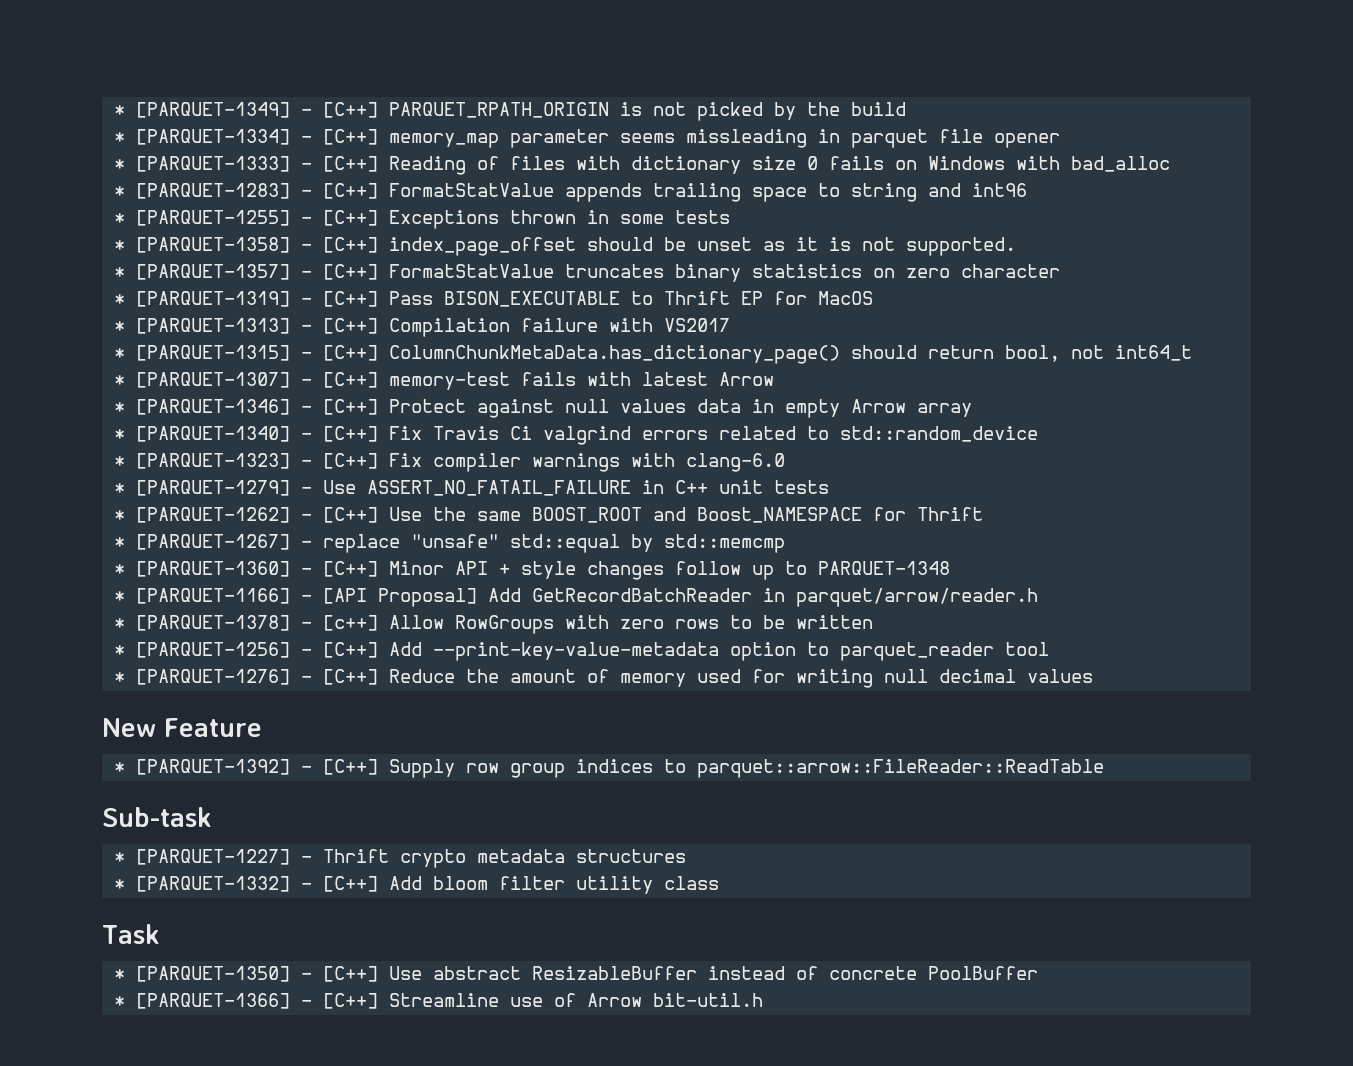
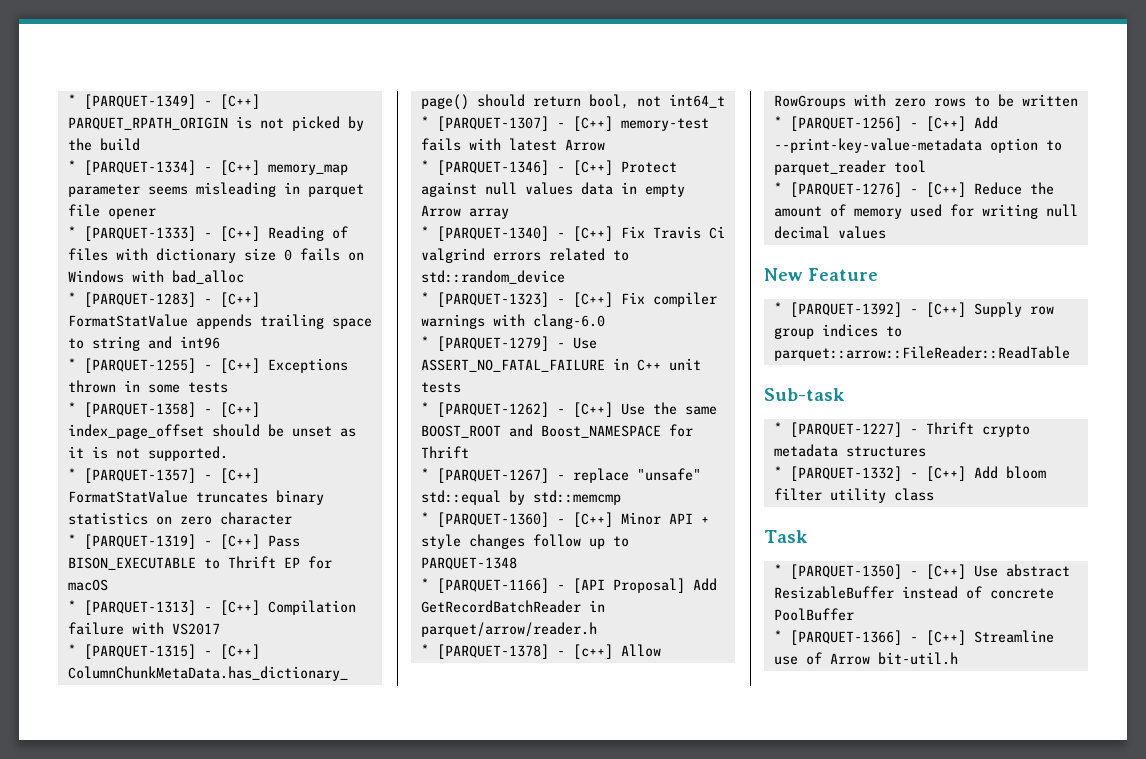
[686,129,807,148] missleading -> [195,182,276,197] misleading
[818,291,873,305] MacOS -> [67,579,108,591] macOS
[367,480,631,496] ASSERT_NO_FATAIL_FAILURE -> [420,359,605,372] ASSERT_NO_FATAL_FAILURE

